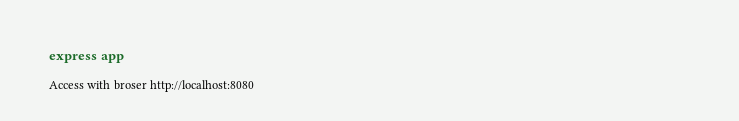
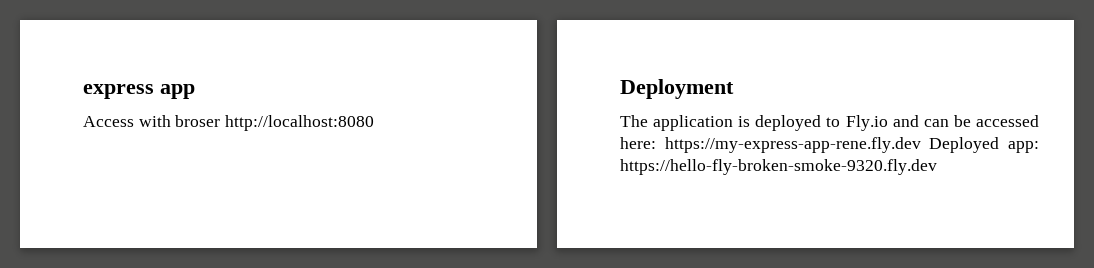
(255, 86) none -> [620,79,734,99] [620,115,1039,131] [620,137,1039,153] [620,159,937,175] // Deployment // The application is deployed to Fly.io and can be accessed here: https://my-express-app-rene.fly.dev Deployed app: https://hello-fly-broken-smoke-9320.fly.dev

